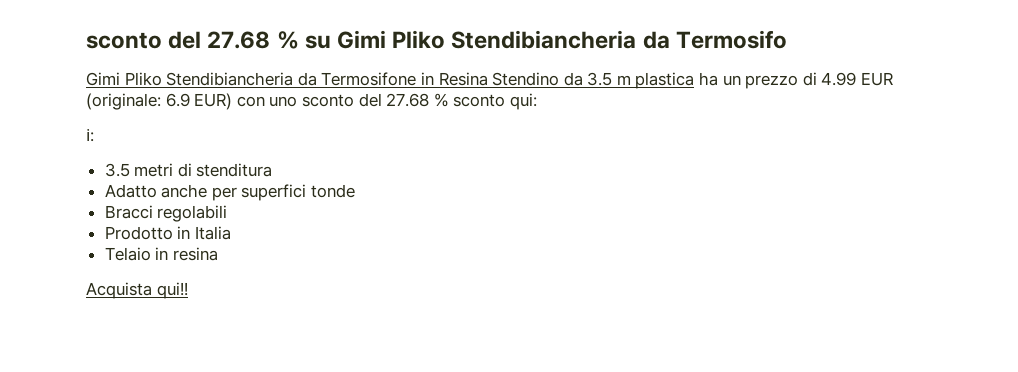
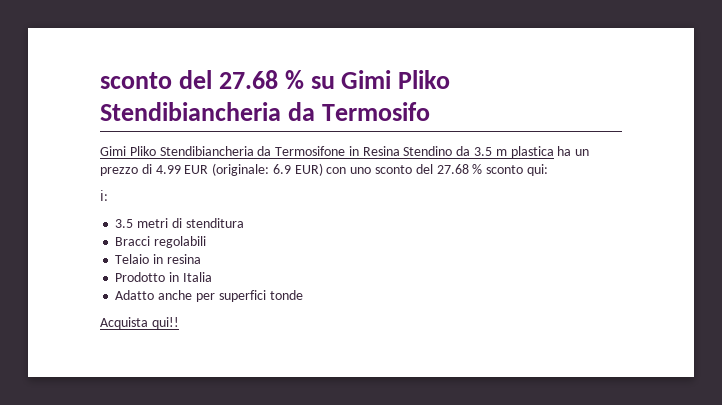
(273, 170) none -> [115,236,207,248] [115,254,201,264] [115,272,212,282] // Bracci regolabili // Telaio in resina // Prodotto in Italia
[104,205,228,222] [104,226,231,240] [104,247,218,261] // Bracci regolabili // Prodotto in Italia // Telaio in resina -> (303, 295) none

